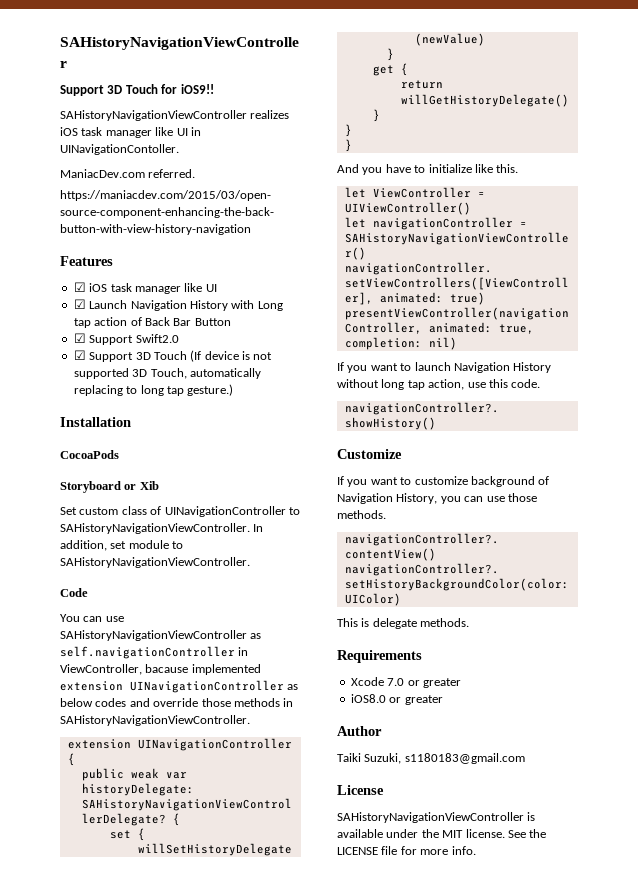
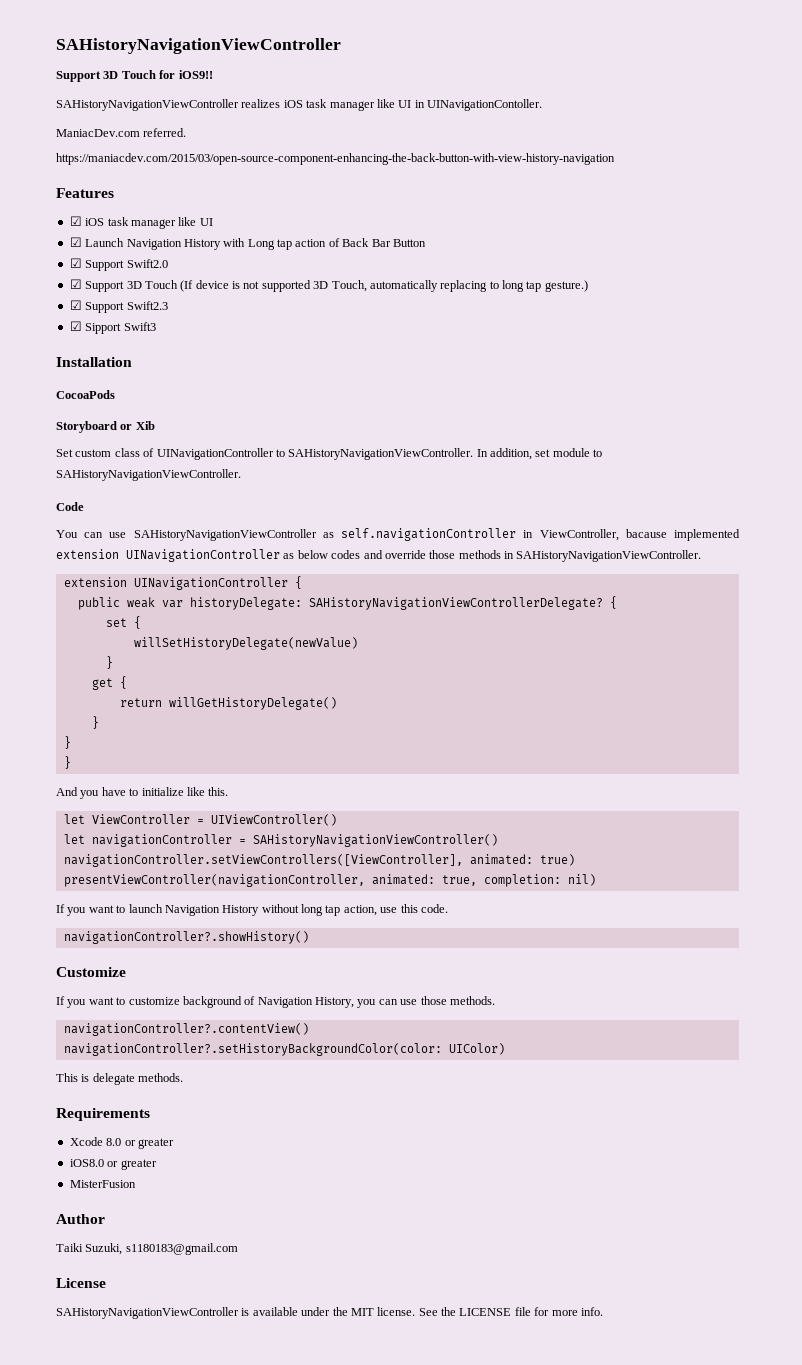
(234, 390) none -> [69,300,168,313] [69,321,156,334] // ☑ Support Swift2.3 // ☑ Sipport Swift3
[387,678,405,686] 7.0 -> [106,1138,122,1146] 8.0
(443, 700) none -> [69,1180,136,1188] // MisterFusion

